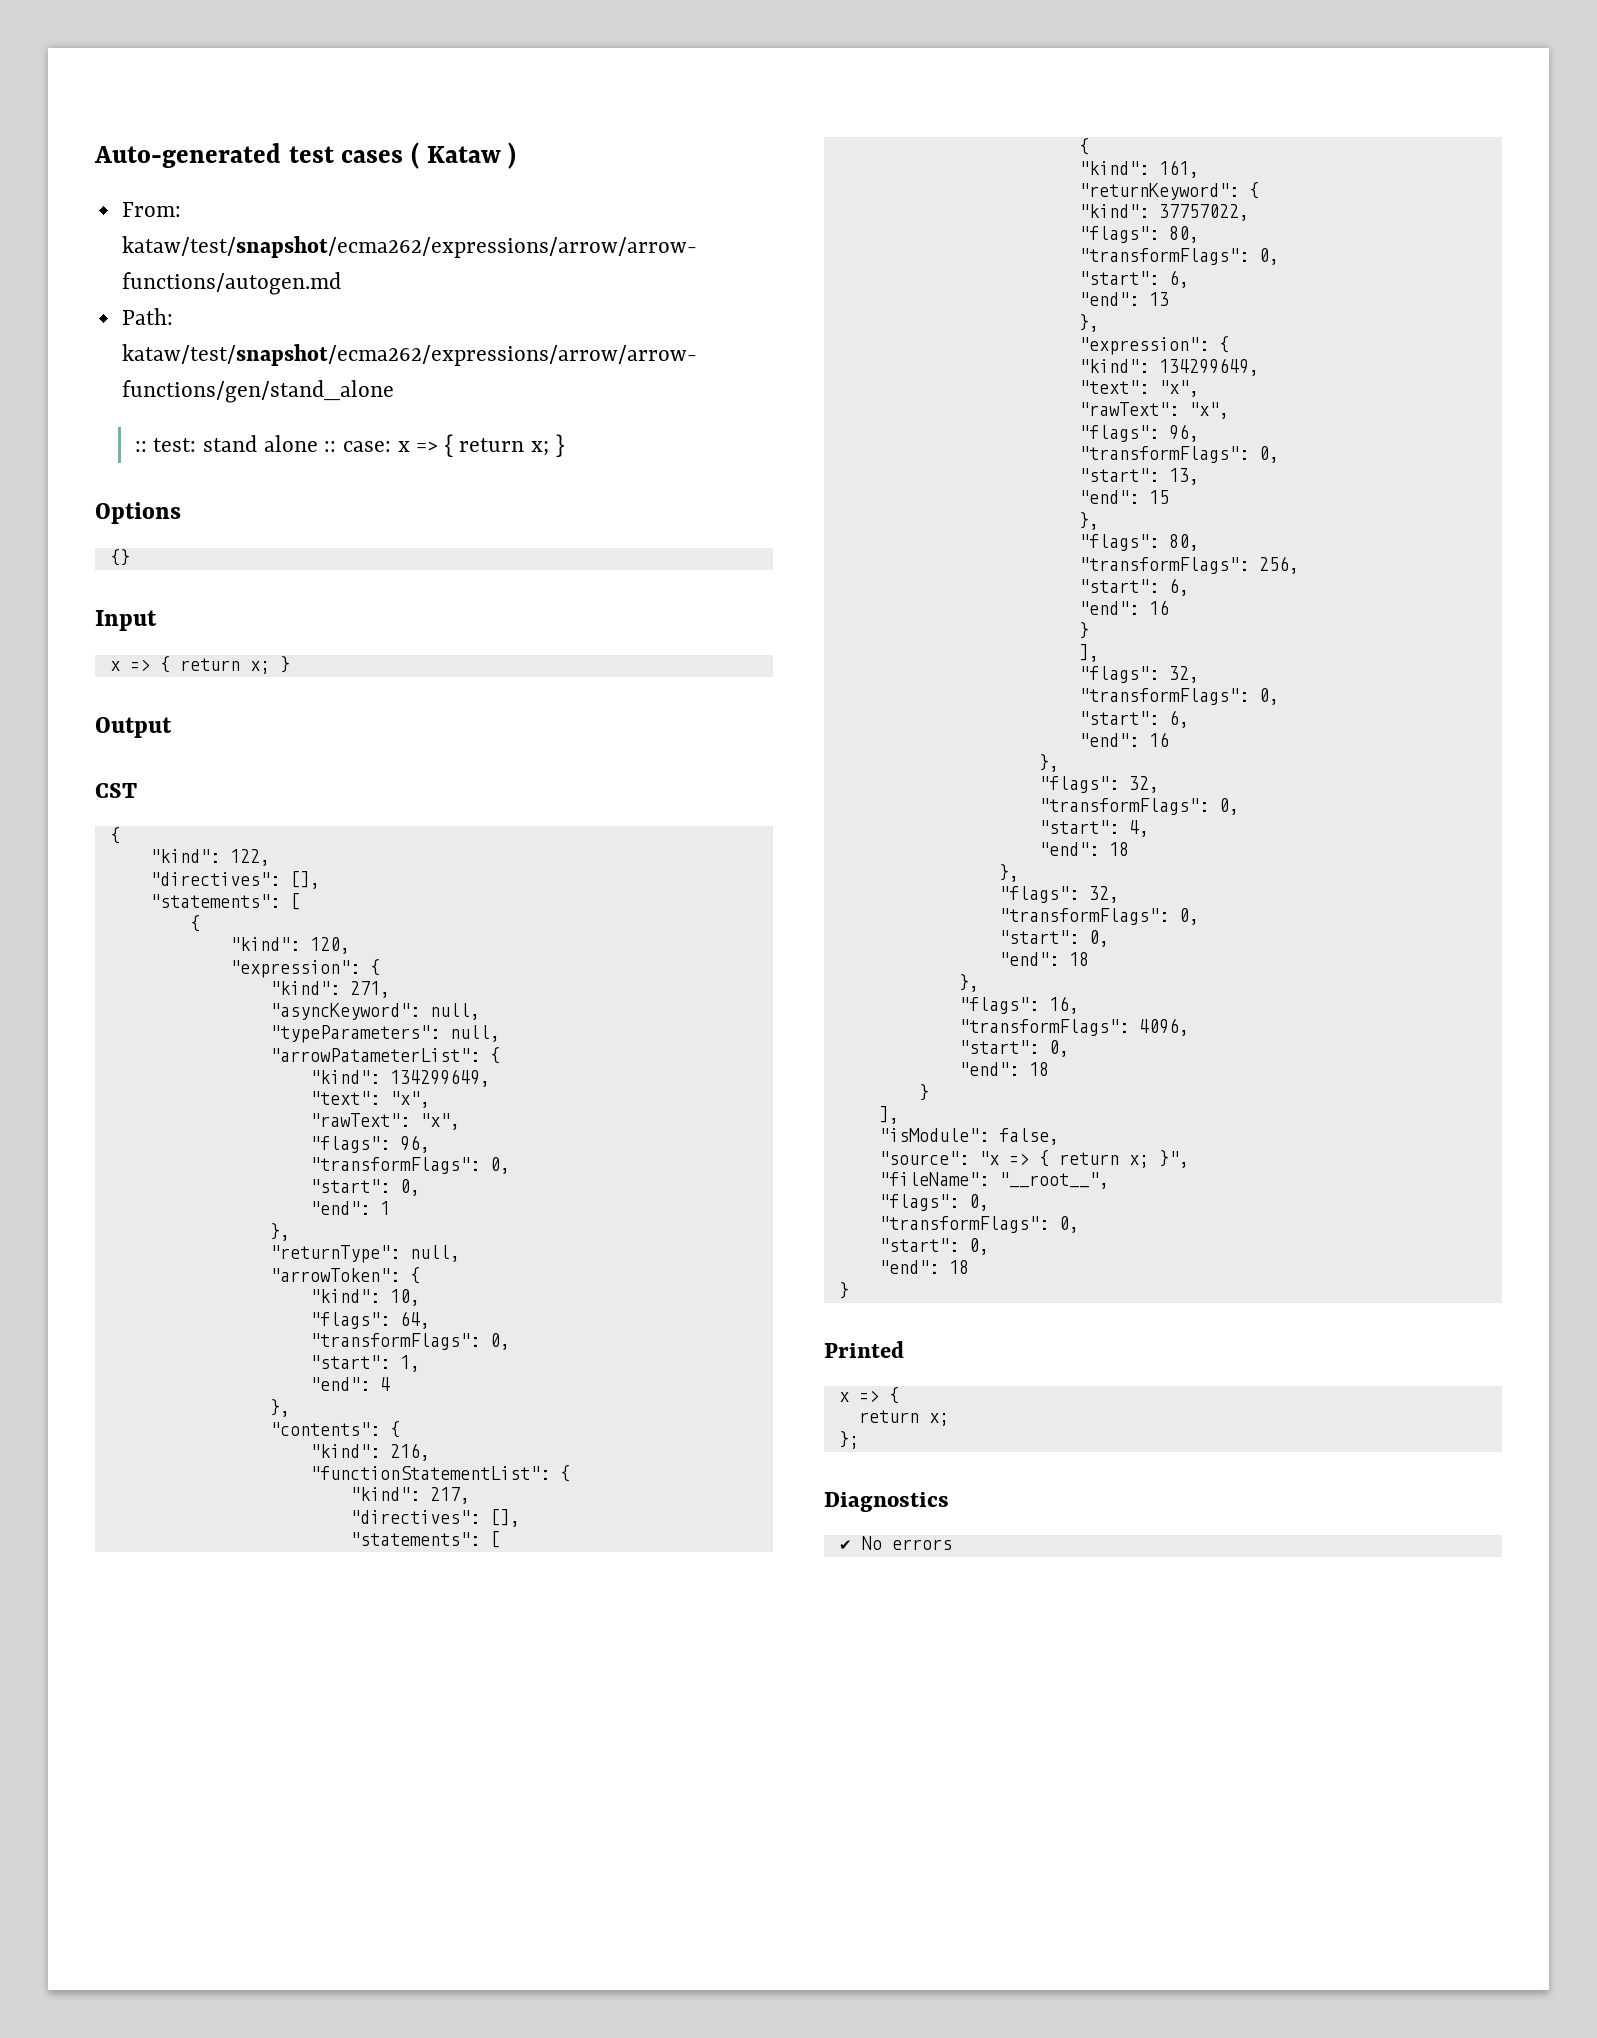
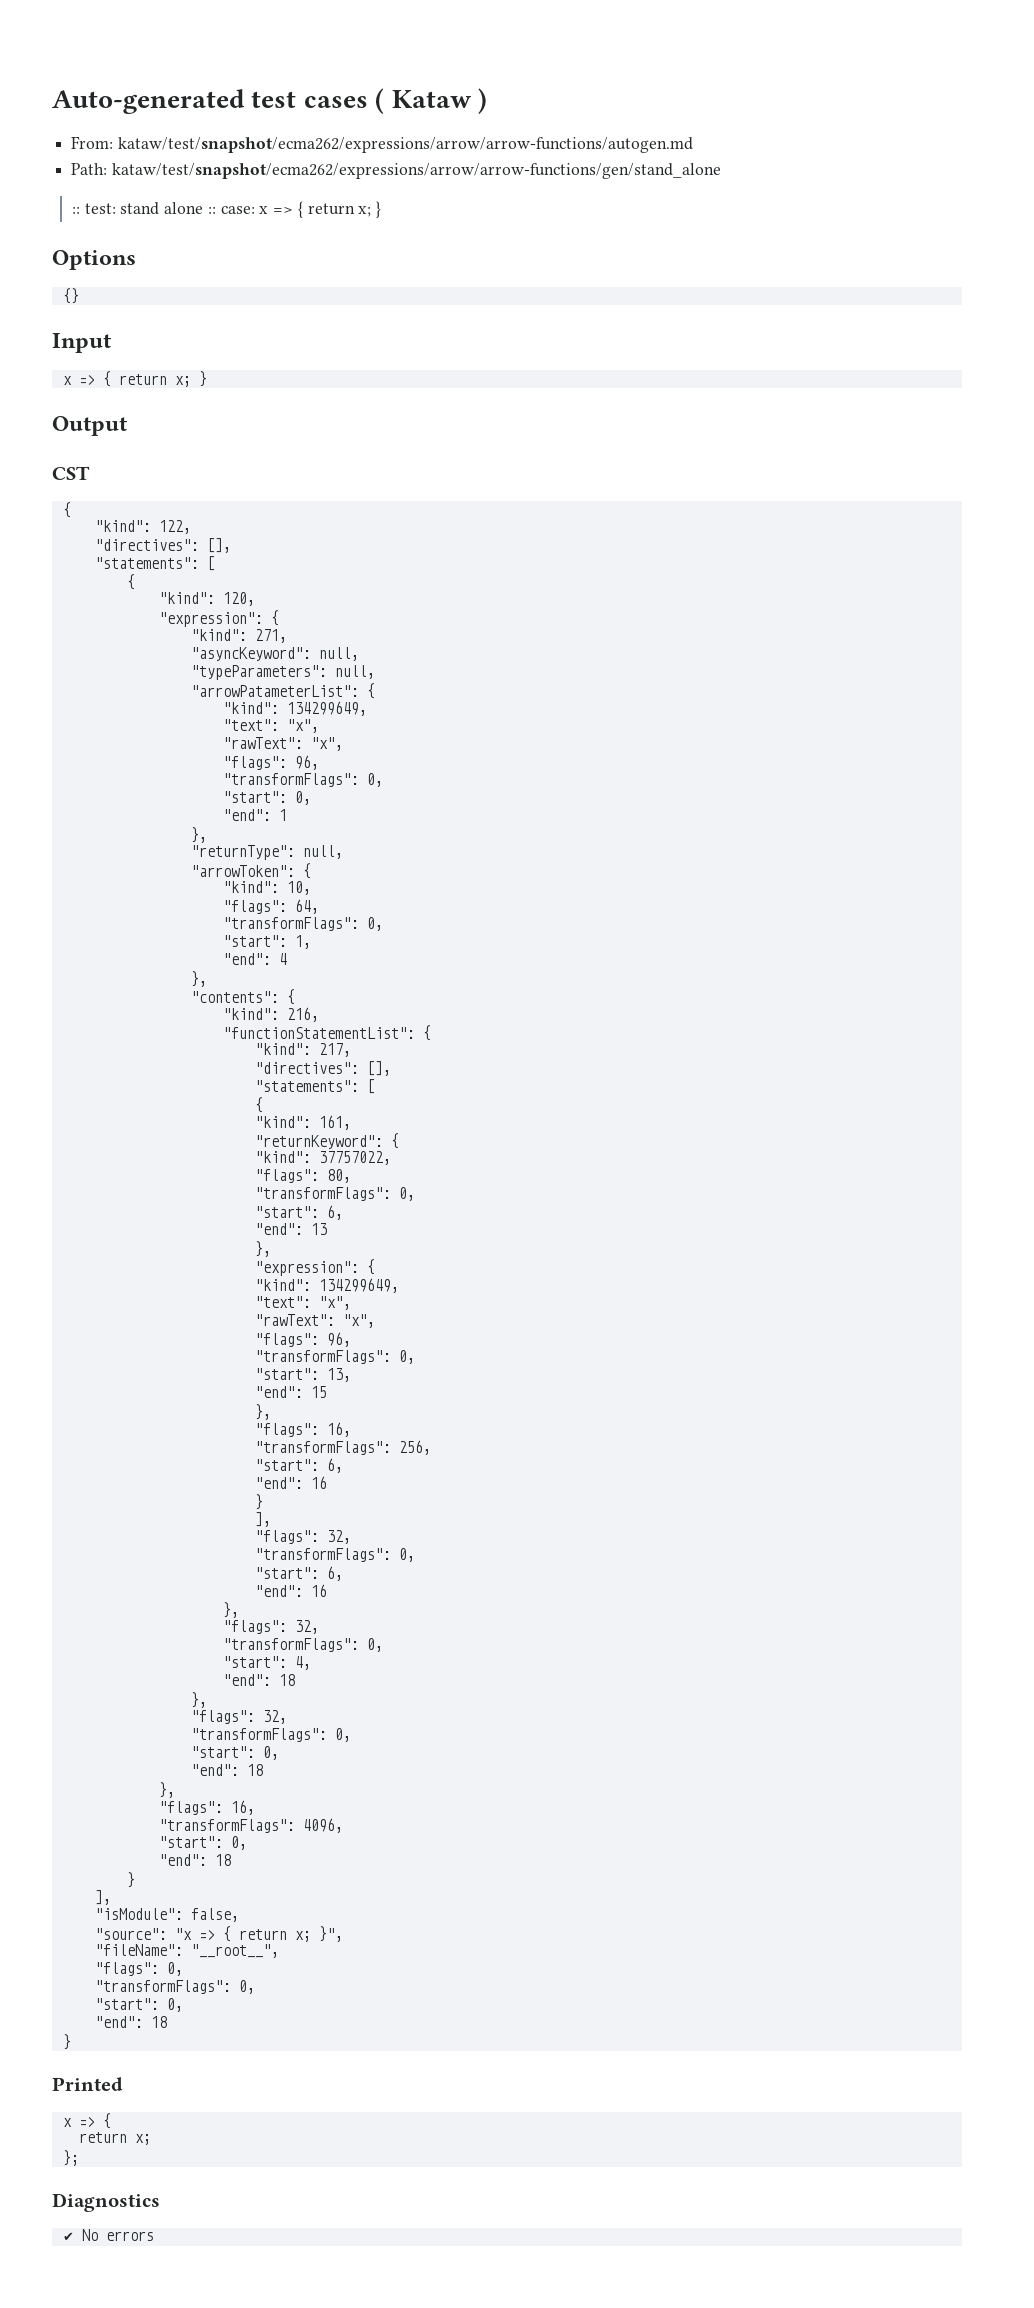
[1168,534,1199,551] 80, -> [326,1422,351,1437] 16,

